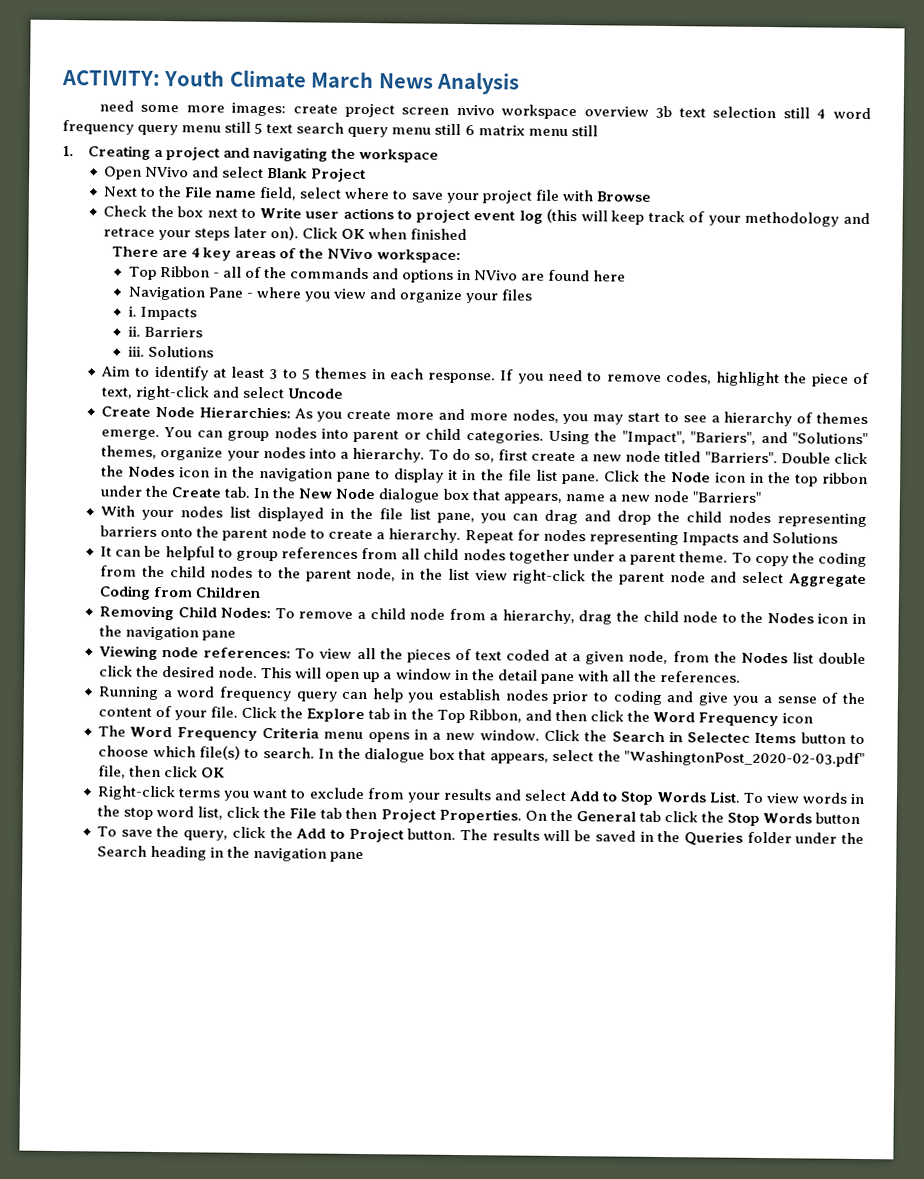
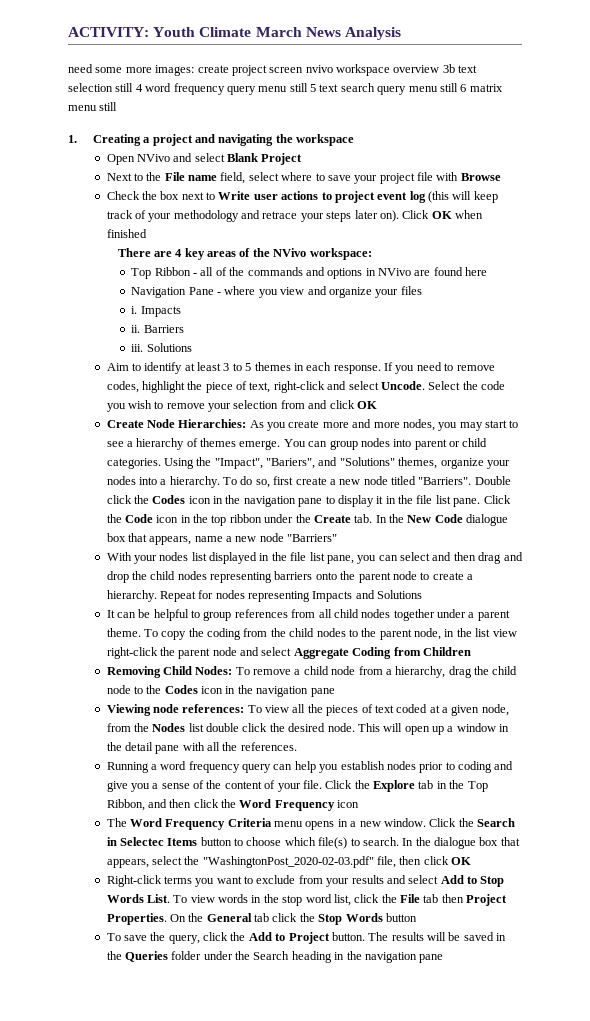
[287,388,344,399] Uncode -> [380,381,506,390] [106,400,377,412] Uncode. Select the code you wish to remove your selection from and click OK
[128,466,176,478] Nodes -> [152,495,186,504] Codes
[670,472,711,483] Node -> [124,514,153,523] Code
[335,488,376,500] Node -> [434,514,463,523] Code
(539, 517) none -> [400,552,476,561] select and then
[766,613,814,624] Nodes -> [164,685,198,694] Codes

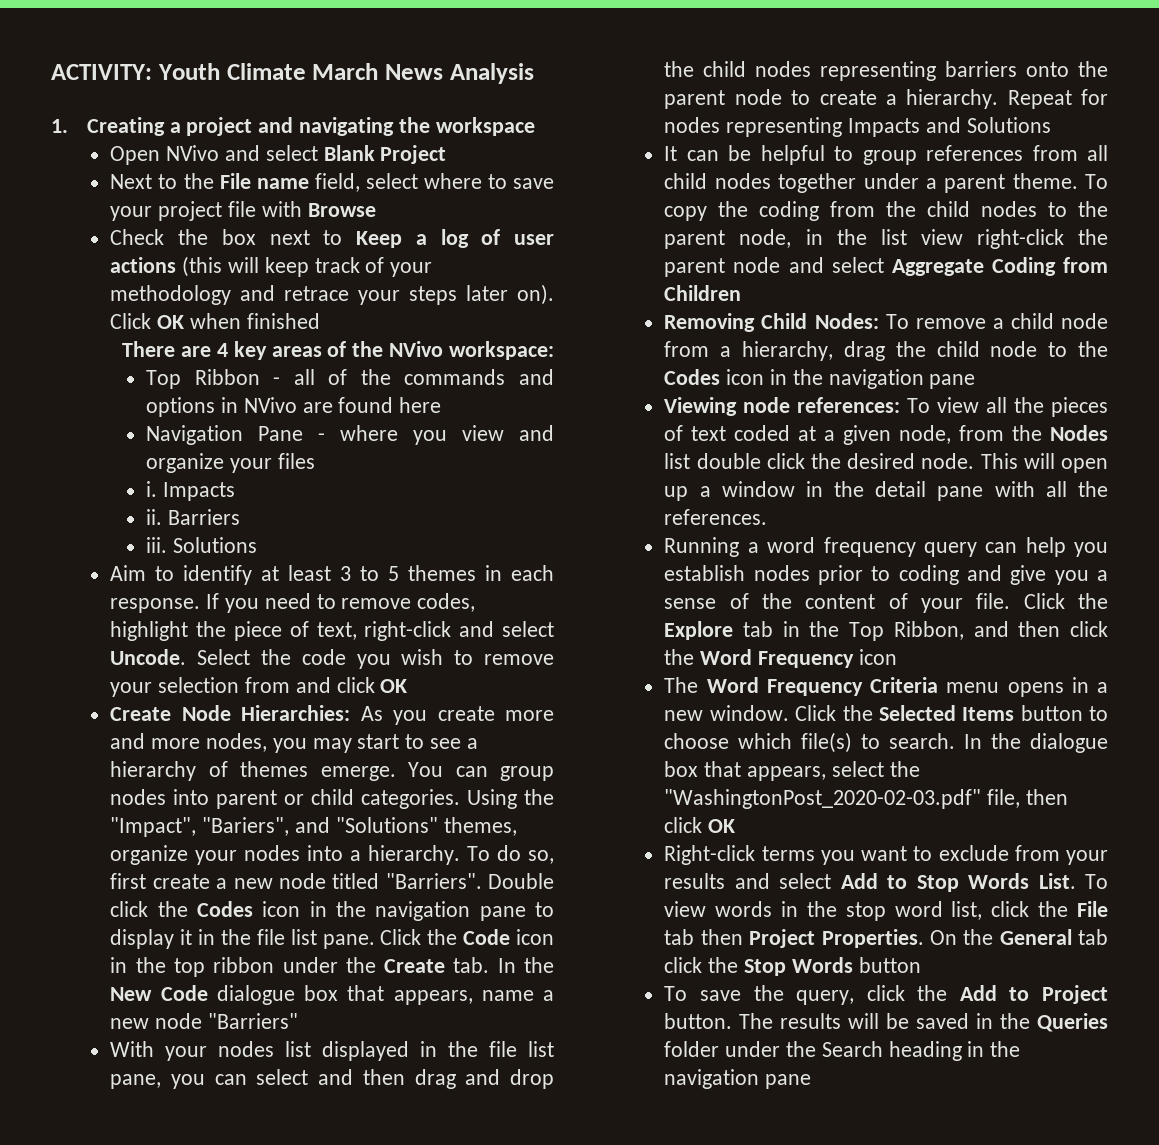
[68,64,478,76] [68,83,503,95] [68,102,118,111] // need some more images: create project screen nvivo workspace overview 3b text selection still 4 word frequency query menu still 5 text search query menu still 6 matrix menu still -> (534, 73) none
[218,191,426,203] Write user actions to project event log -> [356,229,554,248] [110,257,177,273] Keep a log of user actions
[477,818,516,827] [106,837,164,846] Search in Selectec -> [878,705,956,721] Selected

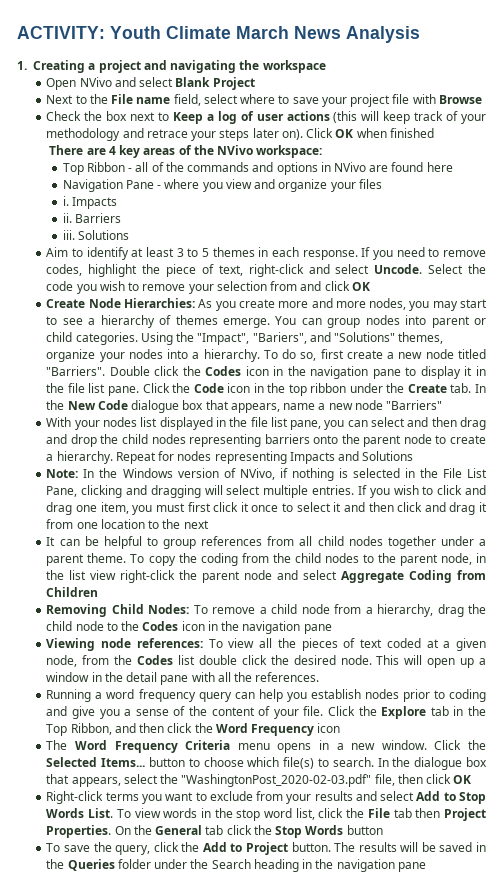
(1051, 125) none -> [46,468,487,481] [46,485,486,498] [46,502,488,515] [46,519,209,529] // Note: In the Windows version of NVivo, if nothing is selected in the File List Pane, clicking and dragging will select multiple entries. If you wish to click and drag one item, you must first click it once to select it and then click and drag it from one location to the next
[1050,425,1108,441] Nodes -> [137,655,174,665] Codes
[962,707,1015,721] Items -> [101,758,146,767] Items...

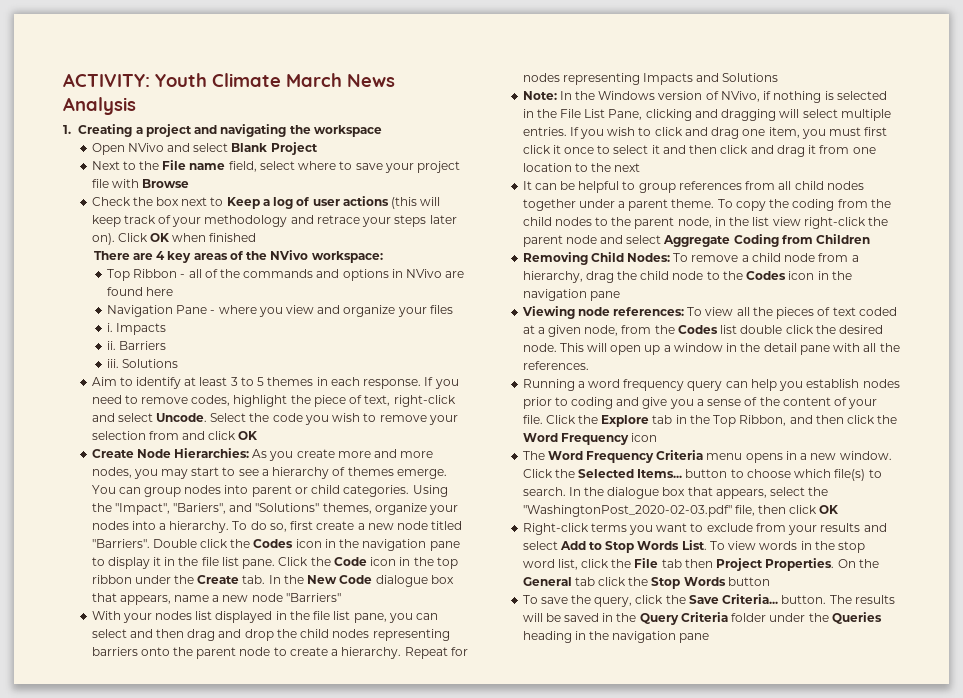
[202,842,288,855] Add to Project -> [688,594,779,604] Save Criteria...
[67,859,115,871] Queries -> [639,612,728,625] Query Criteria
[211,859,251,869] Search -> [831,612,882,624] Queries

